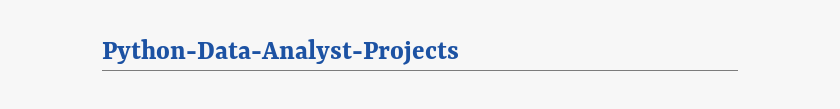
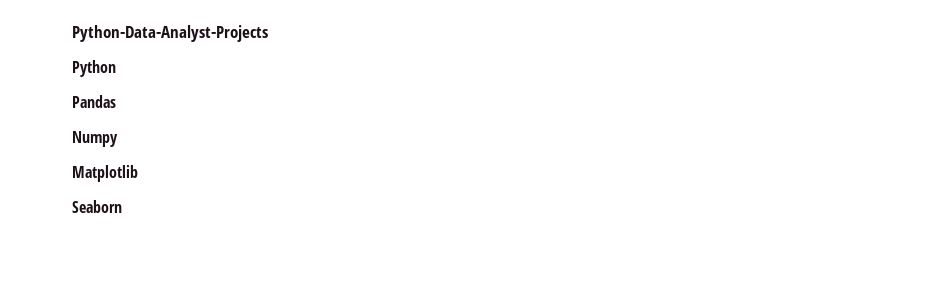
(459, 52) none -> [72,60,116,77] [72,95,116,108] [72,131,118,147] [72,165,138,182] [72,200,122,213] // Python // Pandas // Numpy // Matplotlib // Seaborn

